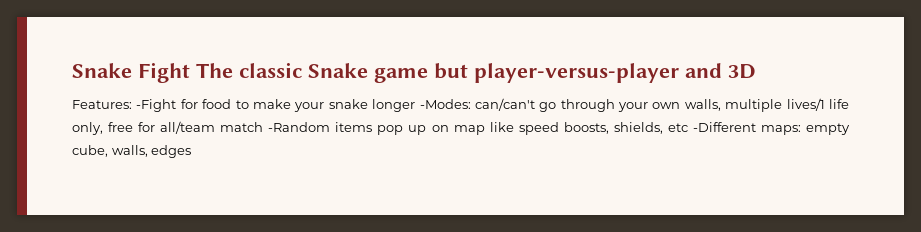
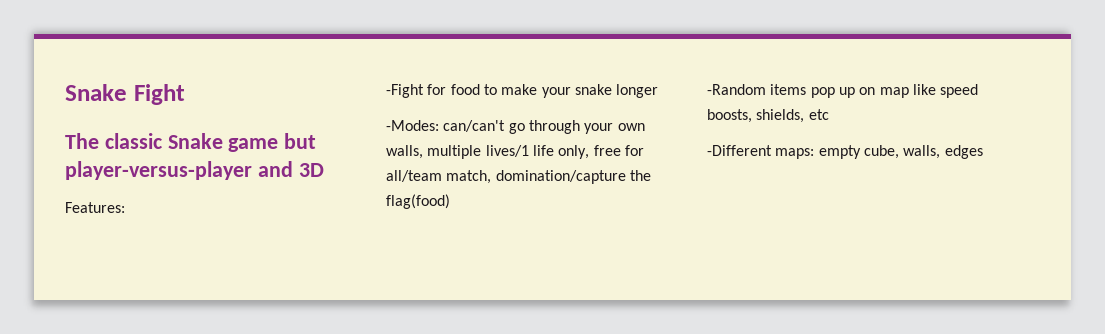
(190, 72) none -> (185, 94) //
(132, 104) none -> (125, 207) //
(416, 105) none -> (659, 91) //
[220,122,264,132] match -> [446,170,651,184] [386,194,450,209] match, domination/capture the flag(food) //
(688, 127) none -> (829, 114) //

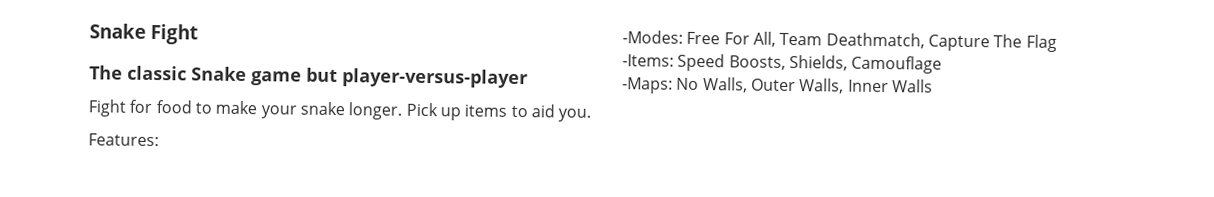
[257,161,324,177] [65,202,125,213] [386,84,424,98] and 3D // Features: // -Fight -> [88,99,126,117] // Fight
[616,84,659,98] [386,120,645,134] [386,145,644,159] [386,170,651,184] [386,194,450,209] [707,84,979,98] [707,109,829,123] [707,145,983,159] longer // -Modes: can/can't go through your own walls, multiple lives/1 life only, free for all/team match, domination/capture the flag(food) // -Random items pop up on map like speed boosts, shields, etc // -Different maps: empty cube, walls, edges -> [348,102,592,122] [88,133,159,147] [622,30,1057,52] [622,53,943,74] [622,77,933,94] longer. Pick up items to aid you. // Features: // -Modes: Free For All, Team Deathmatch, Capture The Flag // -Items: Speed Boosts, Shields, Camouflage // -Maps: No Walls, Outer Walls, Inner Walls

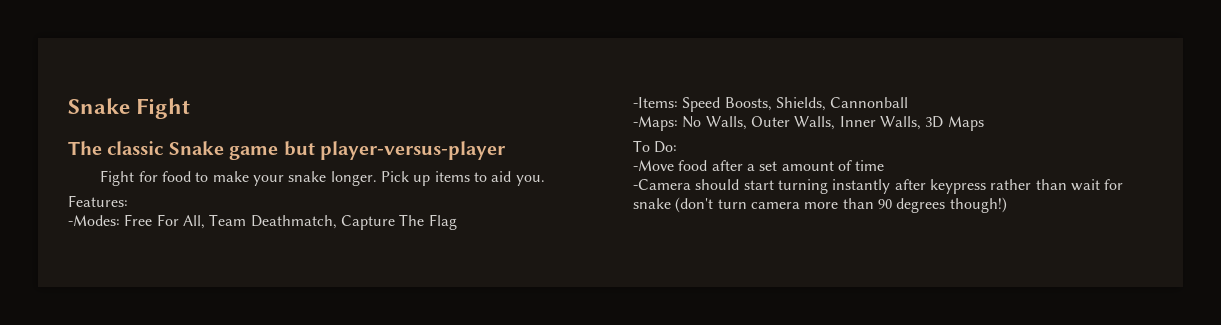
[851,55,943,74] Camouflage -> [830,97,909,108] Cannonball
[891,79,933,93] Walls -> [879,116,984,131] [633,140,678,153] [633,160,885,171] [633,179,1124,194] [633,197,1007,213] Walls, 3D Maps // To Do: // -Move food after a set amount of time // -Camera should start turning instantly after keypress rather than wait for snake (don't turn camera more than 90 degrees though!)

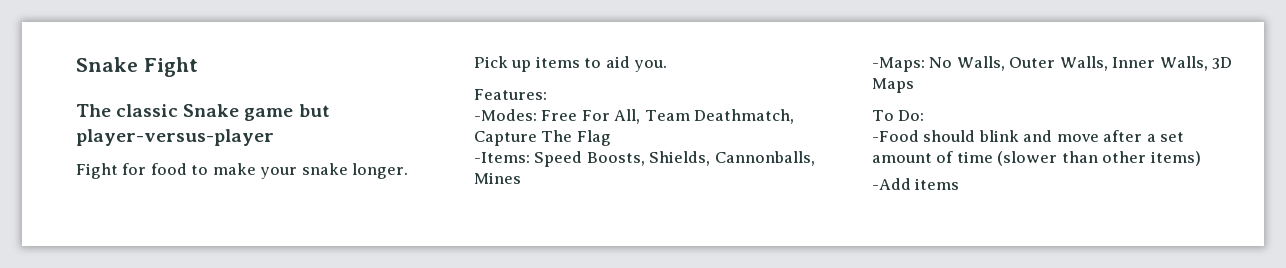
[830,97,909,108] Cannonball -> [714,151,815,166] [474,172,521,184] Cannonballs, Mines
[633,160,708,171] -Move food -> [872,130,1099,142] -Food should blink and move
[633,179,1124,194] [633,197,1007,213] // -Camera should start turning instantly after keypress rather than wait for snake (don't turn camera more than 90 degrees though!) -> [997,151,1201,166] [872,178,960,190] (slower than other items) // -Add items

